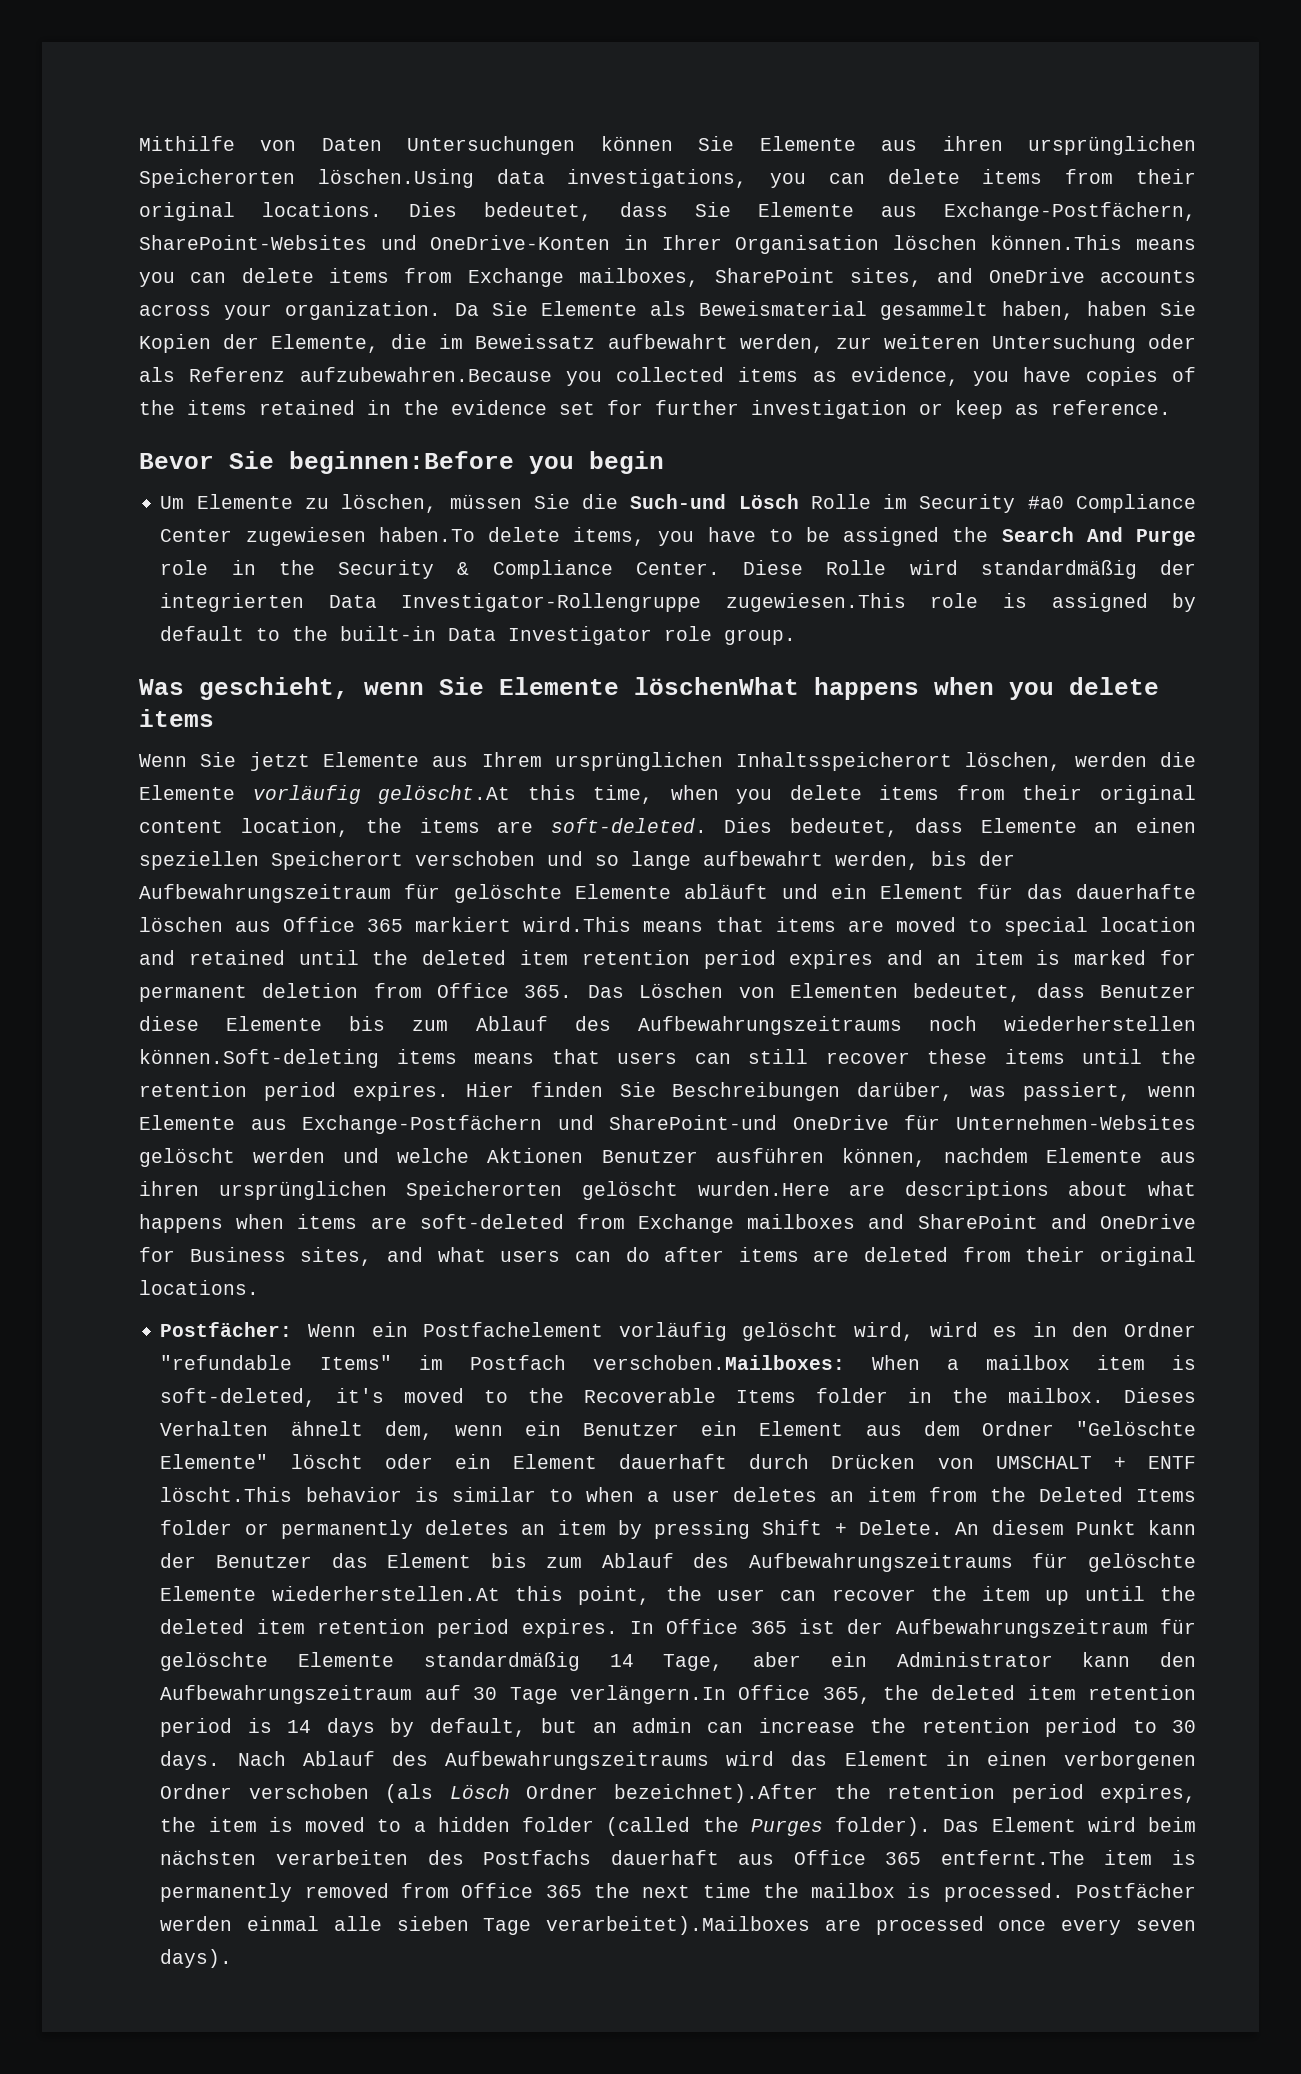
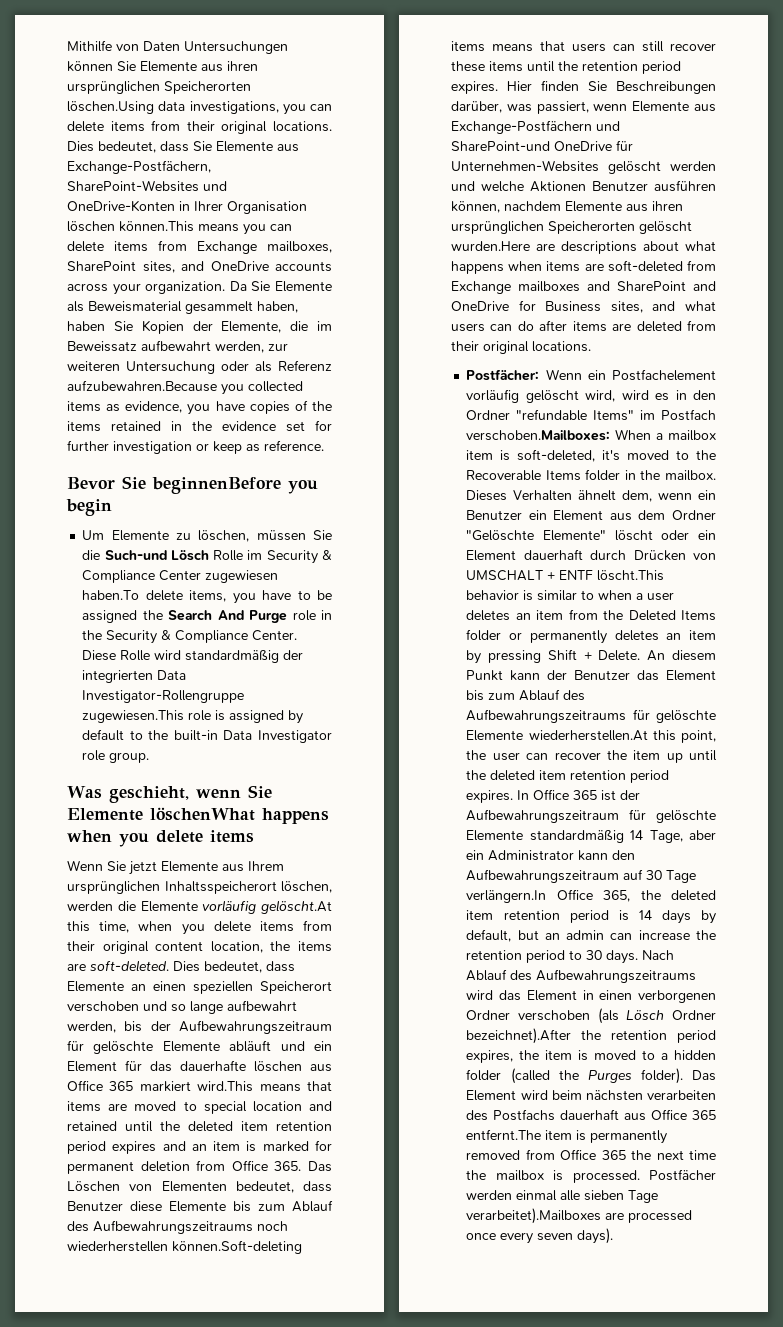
[289,451,514,474] beginnen:Before -> [152,477,281,494] beginnenBefore
[1027,496,1064,509] #a0 -> [321,550,332,560] &

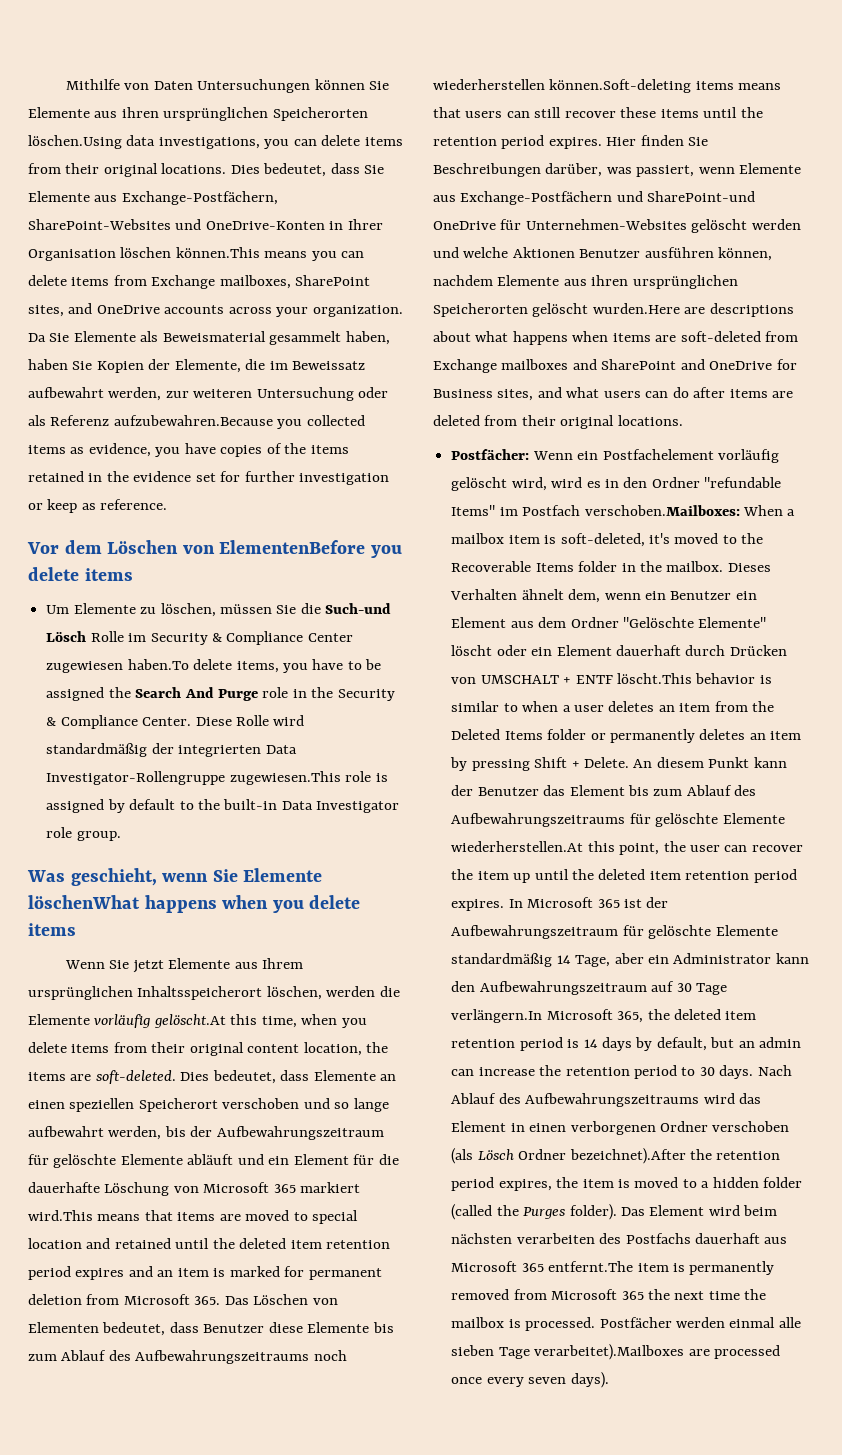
[67,476,318,494] [66,499,112,516] Bevor Sie beginnenBefore you begin -> [27,540,402,558] [28,567,133,581] Vor dem Löschen von ElementenBefore you delete items
[150,1060,332,1072] [67,1080,103,1091] das dauerhafte löschen aus Office -> [378,1154,399,1165] [28,1182,270,1196] die dauerhafte Löschung von Microsoft
[231,1160,268,1171] Office -> [123,1294,190,1305] Microsoft
[533,789,570,800] Office -> [527,897,594,908] Microsoft
[556,889,593,900] Office -> [546,1009,613,1020] Microsoft
[651,1109,688,1120] Office -> [451,1261,518,1272] Microsoft
[560,1149,597,1160] Office -> [551,1289,618,1300] Microsoft

